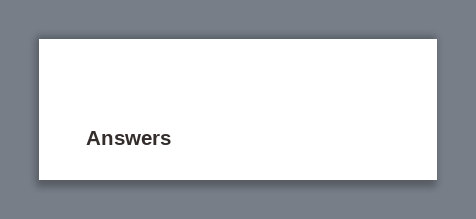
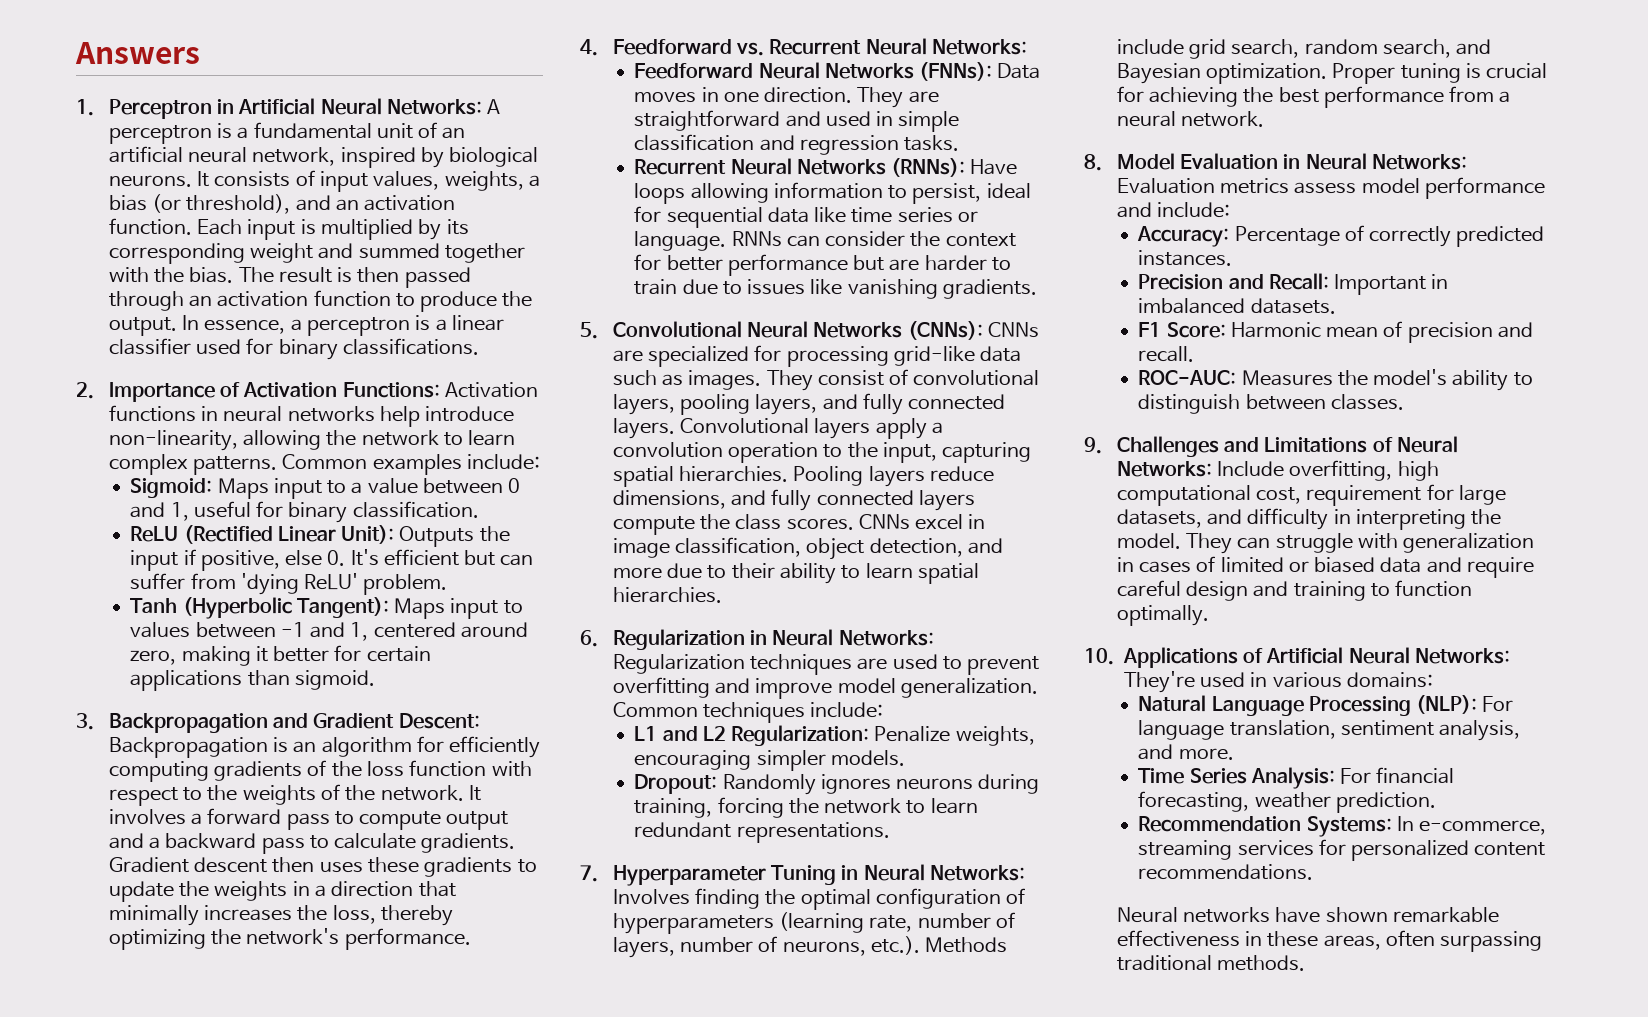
(171, 138) none -> [76,98,501,119] [108,122,466,144] [108,146,539,168] [108,170,540,192] [108,194,456,214] [108,218,469,240] [108,243,525,264] [108,267,471,288] [108,290,533,312] [108,315,504,336] [108,338,479,360] [76,382,538,402] [108,405,515,427] [108,430,516,451] [108,454,540,475] [130,478,521,499] [130,501,479,523] [130,525,510,547] [130,549,534,571] [130,573,448,595] [130,597,523,619] [130,622,528,641] [130,645,431,666] [130,670,375,691] [76,713,480,733] [108,736,541,758] [108,760,532,782] [108,784,481,806] [108,808,509,830] [108,833,516,854] [108,857,537,877] [108,881,456,902] [108,905,453,926] [108,928,471,950] [580,38,1027,56] [634,62,1041,81] [634,87,939,108] [634,110,960,132] [634,134,960,155] [634,158,1018,177] [634,182,1031,204] [634,206,978,228] [634,231,1016,251] [634,254,1011,276] [634,279,1037,299] [580,321,1039,340] [612,345,1022,367] [612,369,1040,391] [612,393,1006,415] [612,418,943,439] [612,442,1032,463] [612,466,994,487] [612,489,975,511] [612,514,986,535] [612,537,1003,560] [612,563,979,584] [612,587,722,603] [580,629,934,650] [612,654,1040,675] [612,677,1038,699] [612,702,884,723] [634,725,1035,746] [634,750,905,771] [634,774,1040,795] [634,797,978,818] [634,822,890,843] [580,864,1025,886] [612,888,1026,910] [612,912,1015,934] [612,936,1008,958] [1116,39,1492,59] [1116,63,1548,84] [1116,86,1511,108] [1116,111,1265,127] [1084,153,1467,171] [1116,177,1545,199] [1116,202,1231,218] [1137,225,1545,247] [1138,250,1233,266] [1138,273,1449,295] [1138,298,1336,314] [1138,321,1533,343] [1138,346,1195,362] [1138,369,1533,391] [1138,394,1404,414] [1084,436,1458,457] [1116,460,1439,481] [1116,484,1506,506] [1116,508,1502,530] [1116,533,1535,554] [1116,556,1534,578] [1116,580,1473,601] [1116,605,1209,626] [1084,647,1510,668] [1123,671,1433,693] [1138,695,1514,716] [1138,720,1521,741] [1138,744,1234,760] [1138,767,1455,789] [1138,791,1436,813] [1138,816,1547,837] [1138,839,1546,861] [1138,864,1314,880] [1116,907,1499,923] [1116,930,1543,952] [1116,955,1306,971] // 1. Perceptron in Artificial Neural Networks: A perceptron is a fundamental unit of an artificial neural network, inspired by biological neurons. It consists of input values, weights, a bias (or threshold), and an activation function. Each input is multiplied by its corresponding weight and summed together with the bias. The result is then passed through an activation function to produce the output. In essence, a perceptron is a linear classifier used for binary classifications. // 2. Importance of Activation Functions: Activation functions in neural networks help introduce non-linearity, allowing the network to learn complex patterns. Common examples include: // Sigmoid: Maps input to a value between 0 and 1, useful for binary classification. // ReLU (Rectified Linear Unit): Outputs the input if positive, else 0. It's efficient but can suffer from 'dying ReLU' problem. // Tanh (Hyperbolic Tangent): Maps input to values between -1 and 1, centered around zero, making it better for certain applications than sigmoid. // 3. Backpropagation and Gradient Descent: Backpropagation is an algorithm for efficiently computing gradients of the loss function with respect to the weights of the network. It involves a forward pass to compute output and a backward pass to calculate gradients. Gradient descent then uses these gradients to update the weights in a direction that minimally increases the loss, thereby optimizing the network's performance. // 4. Feedforward vs. Recurrent Neural Networks: // Feedforward Neural Networks (FNNs): Data moves in one direction. They are straightforward and used in simple classification and regression tasks. // Recurrent Neural Networks (RNNs): Have loops allowing information to persist, ideal for sequential data like time series or language. RNNs can consider the context for better performance but are harder to train due to issues like vanishing gradients. // 5. Convolutional Neural Networks (CNNs): CNNs are specialized for processing grid-like data such as images. They consist of convolutional layers, pooling layers, and fully connected layers. Convolutional layers apply a convolution operation to the input, capturing spatial hierarchies. Pooling layers reduce dimensions, and fully connected layers compute the class scores. CNNs excel in image classification, object detection, and more due to their ability to learn spatial hierarchies. // 6. Regularization in Neural Networks: Regularization techniques are used to prevent overfitting and improve model generalization. Common techniques include: // L1 and L2 Regularization: Penalize weights, encouraging simpler models. // Dropout: Randomly ignores neurons during training, forcing the network to learn redundant representations. // 7. Hyperparameter Tuning in Neural Networks: Involves finding the optimal configuration of hyperparameters (learning rate, number of layers, number of neurons, etc.). Methods include grid search, random search, and Bayesian optimization. Proper tuning is crucial for achieving the best performance from a neural network. // 8. Model Evaluation in Neural Networks: Evaluation metrics assess model performance and include: // Accuracy: Percentage of correctly predicted instances. // Precision and Recall: Important in imbalanced datasets. // F1 Score: Harmonic mean of precision and recall. // ROC-AUC: Measures the model's ability to distinguish between classes. // 9. Challenges and Limitations of Neural Networks: Include overfitting, high computational cost, requirement for large datasets, and difficulty in interpreting the model. They can struggle with generalization in cases of limited or biased data and require careful design and training to function optimally. // 10. Applications of Artificial Neural Networks: They're used in various domains: // Natural Language Processing (NLP): For language translation, sentiment analysis, and more. // Time Series Analysis: For financial forecasting, weather prediction. // Recommendation Systems: In e-commerce, streaming services for personalized content recommendations. // Neural networks have shown remarkable effectiveness in these areas, often surpassing traditional methods.

